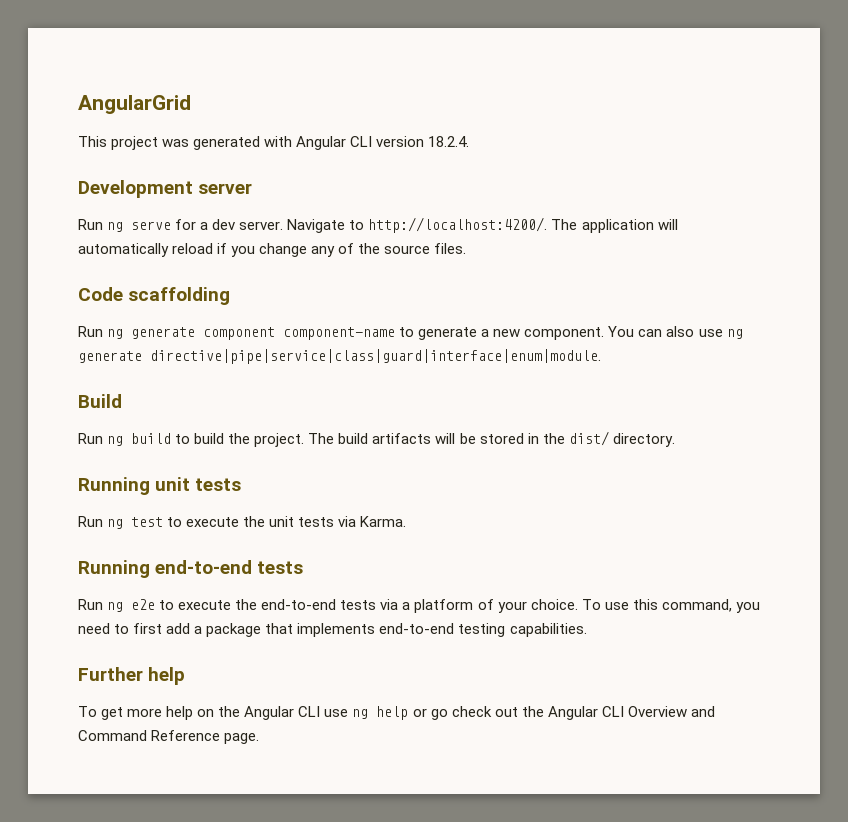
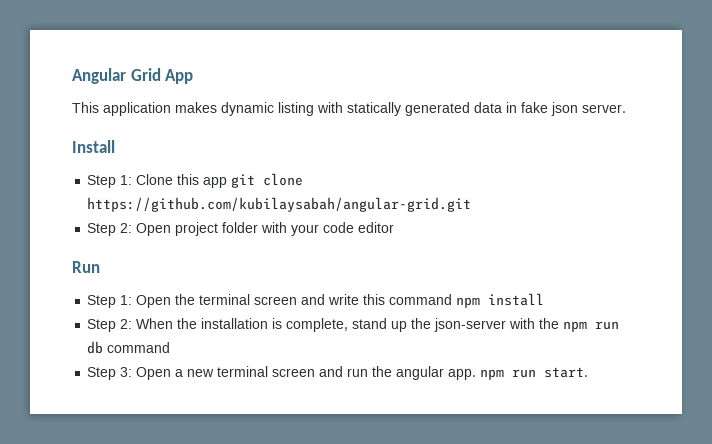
[78,95,191,114] [78,136,470,150] [78,180,253,198] [78,217,678,233] [78,243,467,257] [78,287,231,305] [78,326,743,340] [78,349,601,364] [78,394,122,408] [78,431,675,447] [78,477,242,495] [78,516,407,529] [78,560,304,578] [78,599,760,613] [78,623,587,637] [78,667,186,685] [78,706,715,720] [78,730,260,744] AngularGrid // This project was generated with Angular CLI version 18.2.4. // Development server // Run ng serve for a dev server. Navigate to http://localhost:4200/. The application will automatically reload if you change any of the source files. // Code scaffolding // Run ng generate component component-name to generate a new component. You can also use ng generate directive|pipe|service|class|guard|interface|enum|module. // Build // Run ng build to build the project. The build artifacts will be stored in the dist/ directory. // Running unit tests // Run ng test to execute the unit tests via Karma. // Running end-to-end tests // Run ng e2e to execute the end-to-end tests via a platform of your choice. To use this command, you need to first add a package that implements end-to-end testing capabilities. // Further help // To get more help on the Angular CLI use ng help or go check out the Angular CLI Overview and Command Reference page. -> [72,68,194,84] [72,102,626,116] [72,140,115,153] [87,173,304,188] [87,197,472,212] [87,222,395,236] [72,261,100,273] [87,293,545,308] [87,318,620,332] [87,341,171,354] [87,366,589,380] Angular Grid App // This application makes dynamic listing with statically generated data in fake json server. // Install // Step 1: Clone this app git clone https://github.com/kubilaysabah/angular-grid.git // Step 2: Open project folder with your code editor // Run // Step 1: Open the terminal screen and write this command npm install // Step 2: When the installation is complete, stand up the json-server with the npm run db command // Step 3: Open a new terminal screen and run the angular app. npm run start.

